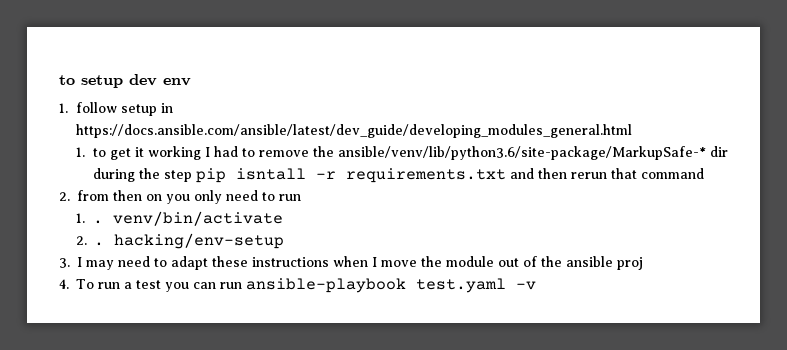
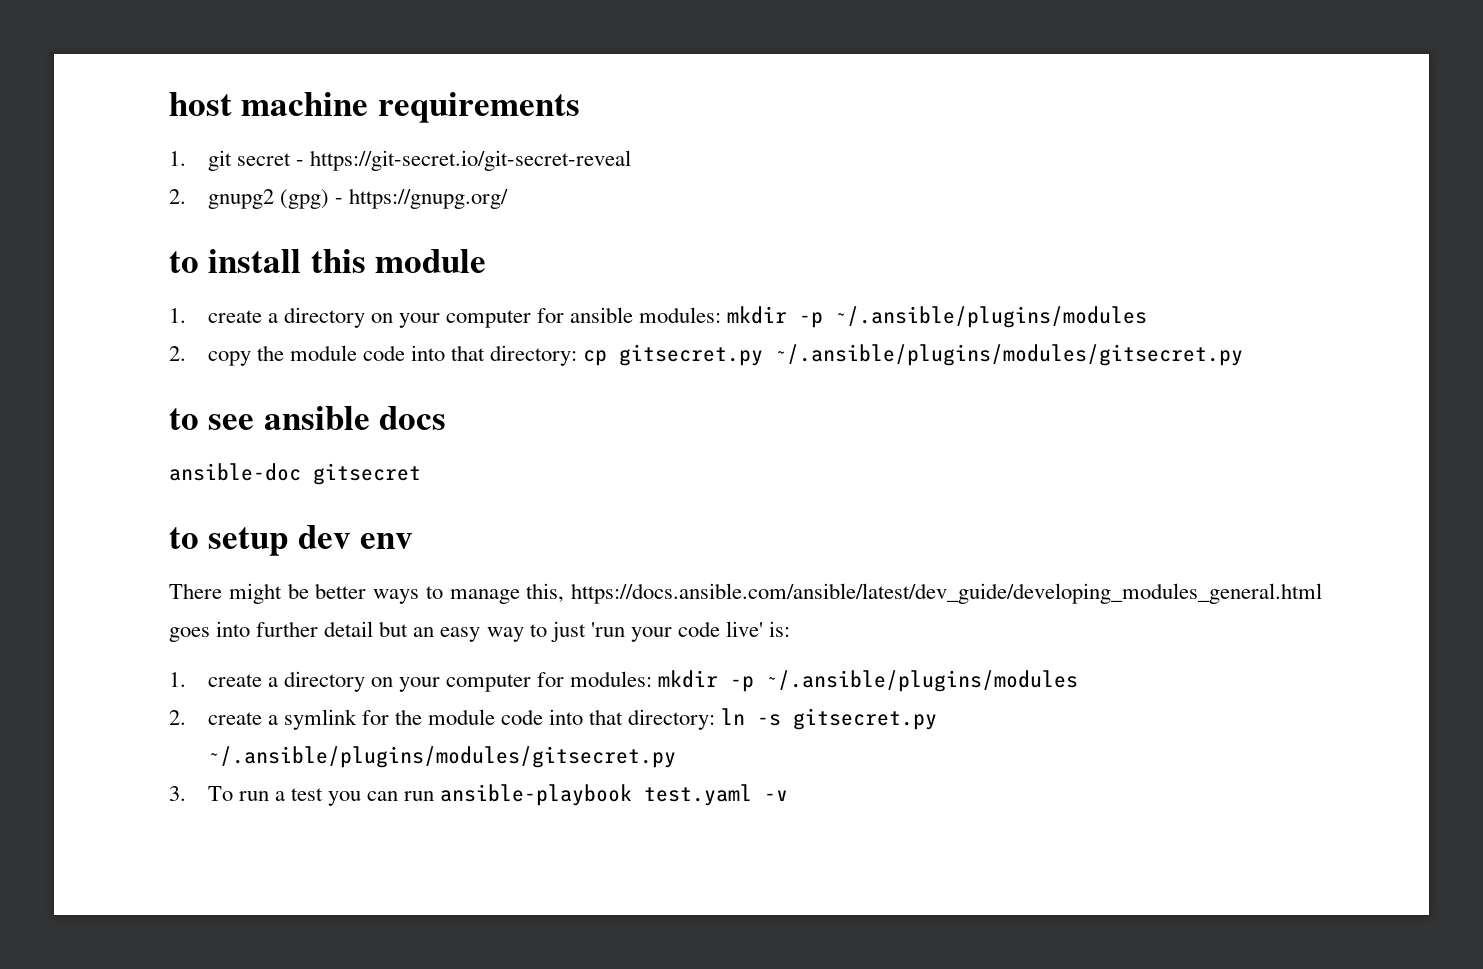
[59,74,191,88] [59,102,173,116] [75,124,632,138] [75,146,728,160] [92,168,704,183] [59,190,301,204] [75,211,283,226] [75,233,284,249] [59,256,643,270] [59,279,69,289] to setup dev env // 1. follow setup in https://docs.ansible.com/ansible/latest/dev_guide/developing_modules_general.html // 1. to get it working I had to remove the ansible/venv/lib/python3.6/site-package/MarkupSafe-* dir during the step pip isntall -r requirements.txt and then rerun that command // 2. from then on you only need to run // 1. . venv/bin/activate // 2. . hacking/env-setup // 3. I may need to adapt these instructions when I move the module out of the ansible proj // 4. -> [169,92,580,123] [169,150,631,171] [169,188,508,209] [169,249,487,273] [169,306,1148,328] [169,344,1244,366] [169,406,447,430] [169,463,421,485] [169,525,414,556] [169,583,1322,604] [169,621,791,642] [169,670,1079,692] [169,708,938,730] [207,746,676,768] [169,786,186,801] host machine requirements // 1. git secret - https://git-secret.io/git-secret-reveal // 2. gnupg2 (gpg) - https://gnupg.org/ // to install this module // 1. create a directory on your computer for ansible modules: mkdir -p ~/.ansible/plugins/modules // 2. copy the module code into that directory: cp gitsecret.py ~/.ansible/plugins/modules/gitsecret.py // to see ansible docs // ansible-doc gitsecret // to setup dev env // There might be better ways to manage this, https://docs.ansible.com/ansible/latest/dev_guide/developing_modules_general.html goes into further detail but an easy way to just 'run your code live' is: // 1. create a directory on your computer for modules: mkdir -p ~/.ansible/plugins/modules // 2. create a symlink for the module code into that directory: ln -s gitsecret.py ~/.ansible/plugins/modules/gitsecret.py // 3.

